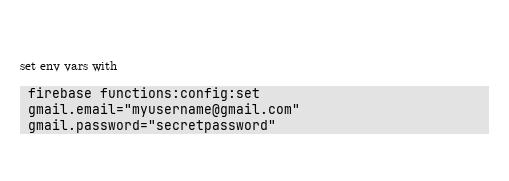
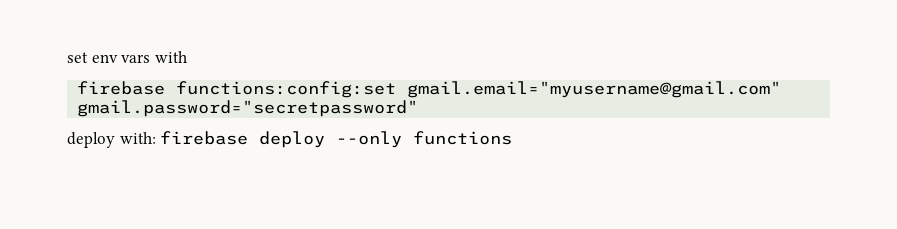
(276, 126) none -> [67,131,513,148] // deploy with: firebase deploy --only functions

